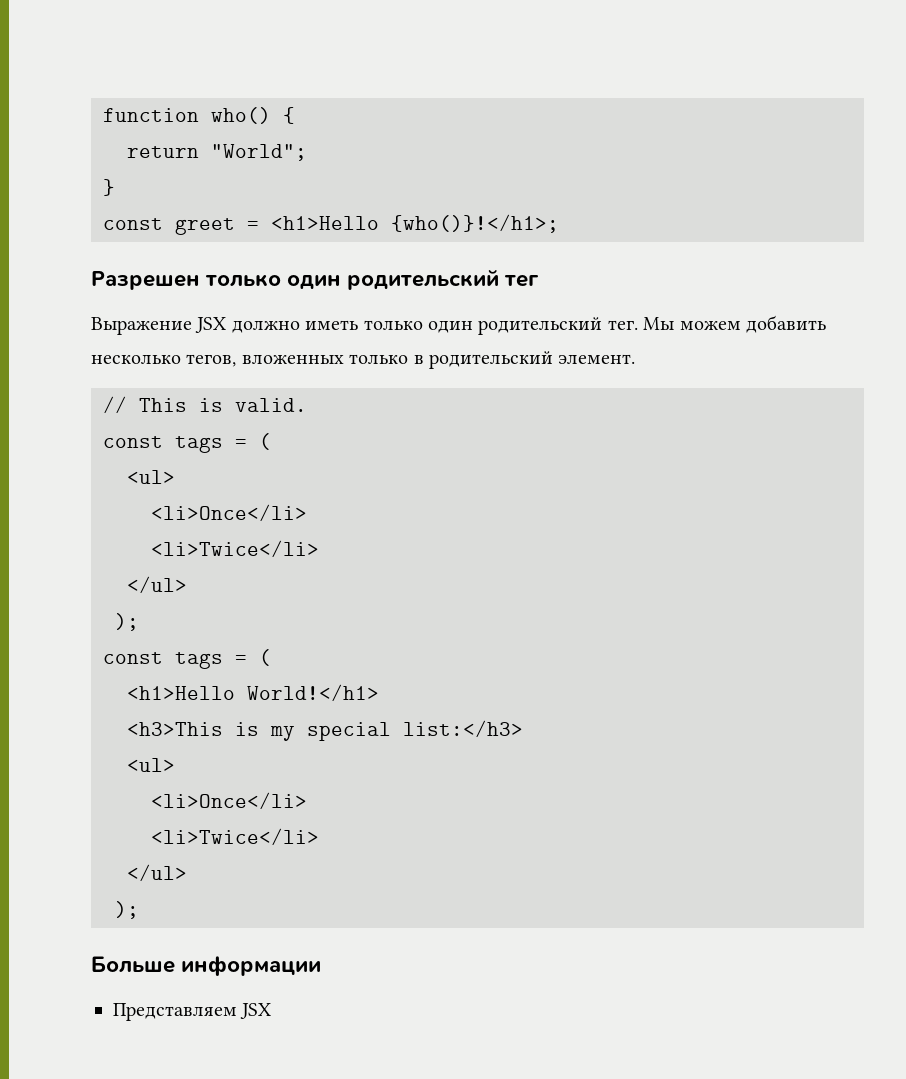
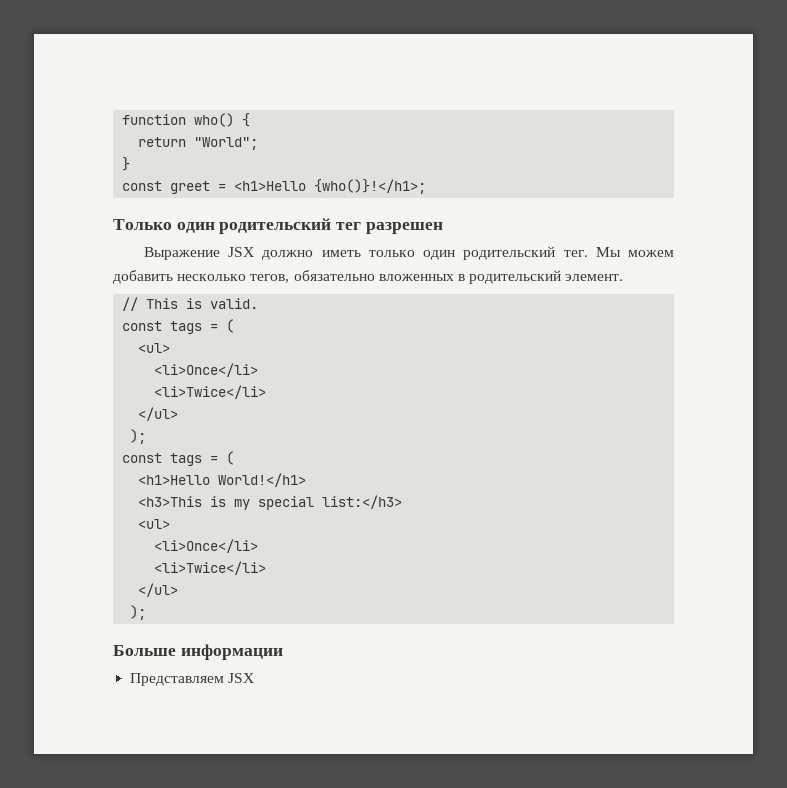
[91,271,281,290] Разрешен только -> [113,219,172,230] Только
(539, 281) none -> [365,222,443,234] разрешен
[241,354,409,364] вложенных только -> [293,270,454,281] обязательно вложенных

